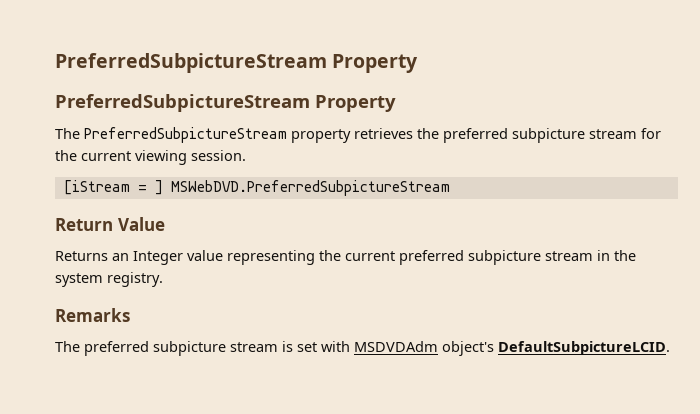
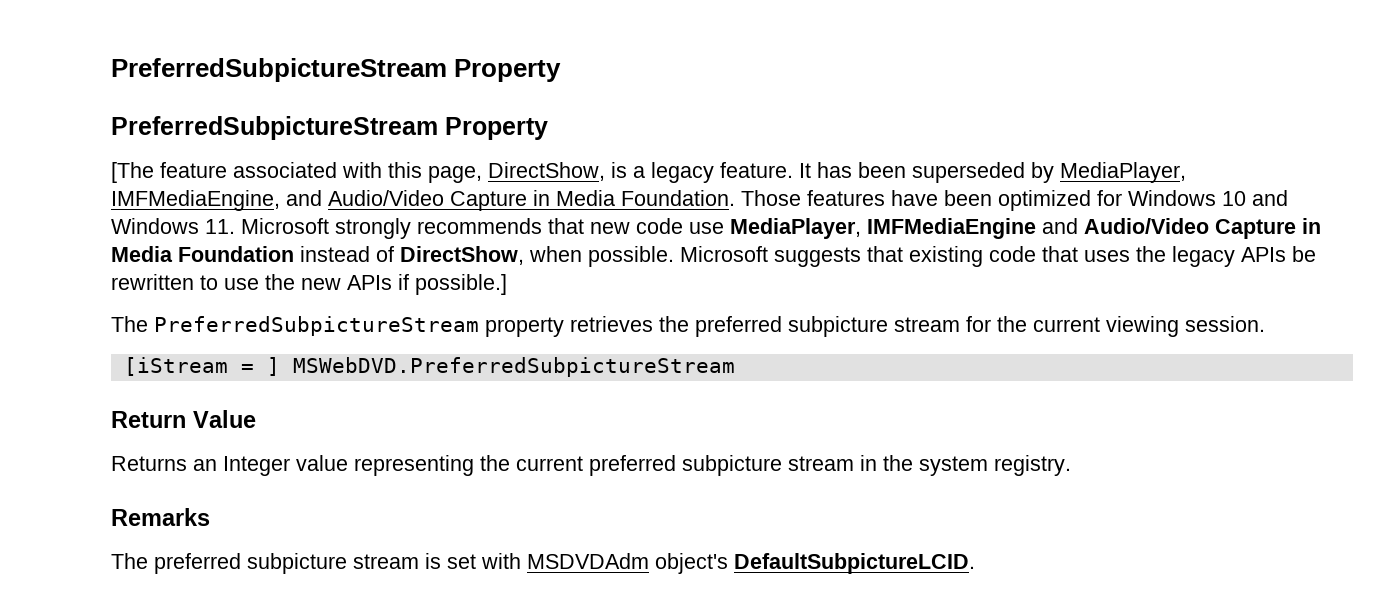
(396, 103) none -> [111,162,1186,183] [111,190,1288,211] [111,218,1321,239] [111,246,1316,267] [111,274,507,295] // [The feature associated with this page, DirectShow, is a legacy feature. It has been superseded by MediaPlayer, IMFMediaEngine, and Audio/Video Capture in Media Foundation. Those features have been optimized for Windows 10 and Windows 11. Microsoft strongly recommends that new code use MediaPlayer, IMFMediaEngine and Audio/Video Capture in Media Foundation instead of DirectShow, when possible. Microsoft suggests that existing code that uses the legacy APIs be rewritten to use the new APIs if possible.]

